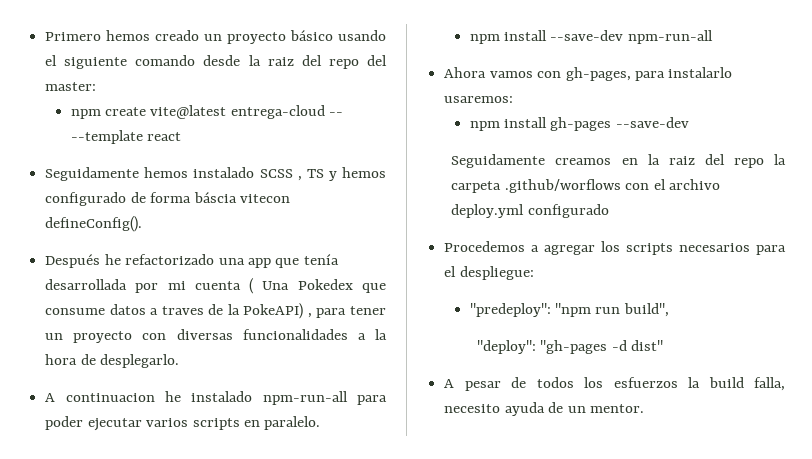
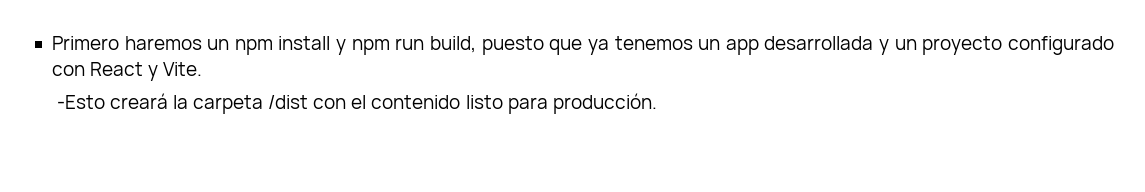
[106,30,386,44] [45,55,388,69] [45,82,97,91] [70,105,344,119] [70,130,181,144] [45,167,386,181] [45,192,290,206] [45,216,143,232] [45,254,339,268] [45,278,386,294] [45,303,386,319] [45,329,387,343] [45,354,180,368] [45,391,387,405] [45,416,321,431] [469,30,713,44] [444,67,733,81] [444,96,514,103] [469,117,689,131] [451,154,764,168] hemos creado un proyecto básico usando el siguiente comando desde la raiz del repo del master: // npm create vite@latest entrega-cloud -- --template react // Seguidamente hemos instalado SCSS , TS y hemos configurado de forma báscia vitecon defineConfig(). // Después he refactorizado una app que tenía desarrollada por mi cuenta ( Una Pokedex que consume datos a traves de la PokeAPI) , para tener un proyecto con diversas funcionalidades a la hora de desplegarlo. // A continuacion he instalado npm-run-all para poder ejecutar varios scripts en paralelo. // npm install --save-dev npm-run-all // Ahora vamos con gh-pages, para instalarlo usaremos: // npm install gh-pages --save-dev // Seguidamente creamos en la raiz del repo -> [124,36,1114,55] [51,62,203,81] [56,93,168,109] haremos un npm install y npm run build, puesto que ya tenemos un app desarrollada y un proyecto configurado con React y Vite. // -Esto creará
[504,179,621,193] .github/worflows -> [268,95,309,109] /dist
[669,179,721,190] [451,204,609,218] [444,241,786,255] [444,266,534,280] [469,303,669,317] [476,340,664,354] [444,377,785,391] [444,402,644,416] archivo deploy.yml configurado // Procedemos a agregar los scripts necesarios para el despliegue: // "predeploy": "npm run build", // "deploy": "gh-pages -d dist" // A pesar de todos los esfuerzos la build falla, necesito ayuda de un mentor. -> [371,93,657,114] contenido listo para producción.

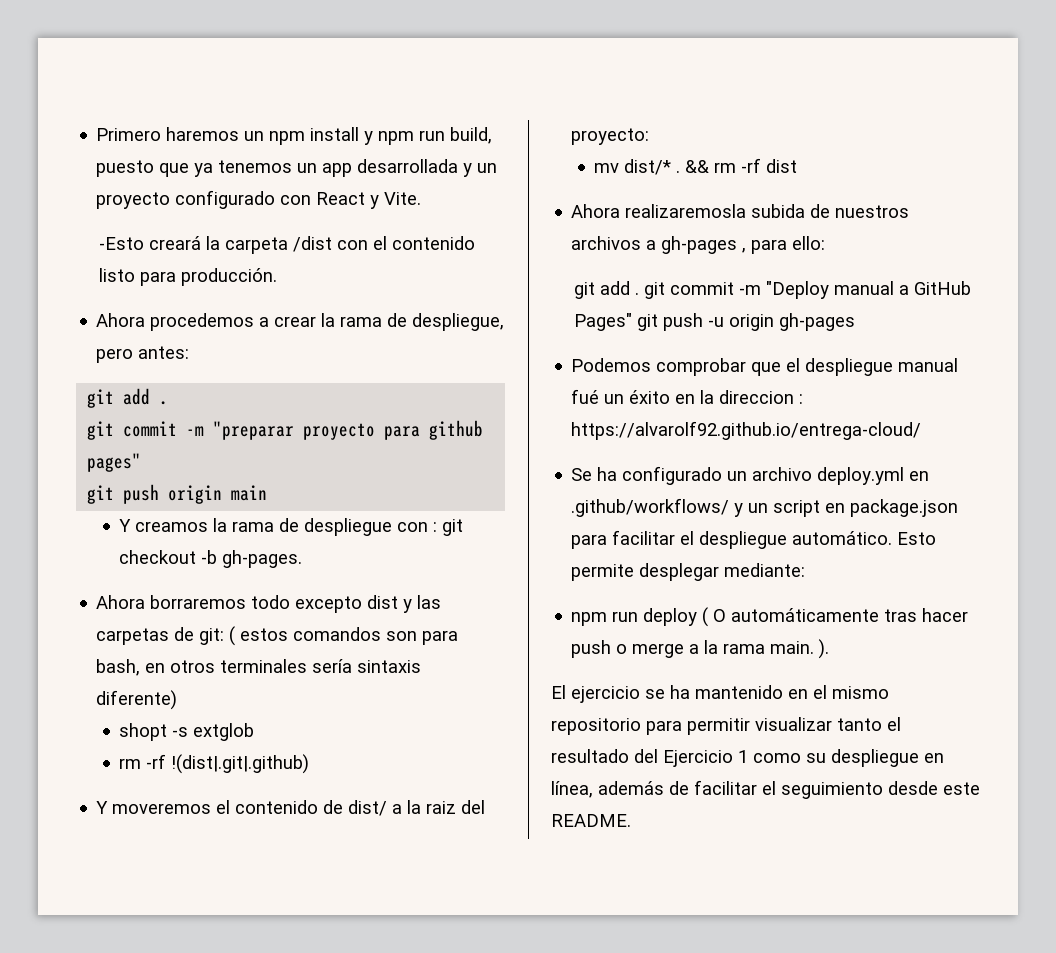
(657, 103) none -> [96,313,505,331] [96,346,190,363] [87,388,169,408] [87,420,484,440] [87,453,142,472] [87,484,268,504] [119,518,464,536] [119,550,303,568] [96,595,442,613] [96,626,459,646] [96,659,422,676] [96,690,178,710] [119,723,255,741] [119,754,310,774] [96,800,486,816] [571,128,650,145] [594,158,798,175] [571,204,910,218] [571,236,826,254] [574,281,972,299] [574,313,856,331] [571,358,959,376] [571,389,804,404] [571,421,922,440] [571,466,930,485] [571,498,959,517] [571,530,937,549] [571,563,806,581] [571,607,969,627] [571,639,830,659] [551,685,889,703] [551,717,901,735] [551,749,944,767] [551,780,980,799] [551,814,631,827] // Ahora procedemos a crear la rama de despliegue, pero antes: // git add . // git commit -m "preparar proyecto para github pages" // git push origin main // Y creamos la rama de despliegue con : git checkout -b gh-pages. // Ahora borraremos todo excepto dist y las carpetas de git: ( estos comandos son para bash, en otros terminales sería sintaxis diferente) // shopt -s extglob // rm -rf !(dist|.git|.github) // Y moveremos el contenido de dist/ a la raiz del proyecto: // mv dist/* . && rm -rf dist // Ahora realizaremosla subida de nuestros archivos a gh-pages , para ello: // git add . git commit -m "Deploy manual a GitHub Pages" git push -u origin gh-pages // Podemos comprobar que el despliegue manual fué un éxito en la direccion : https://alvarolf92.github.io/entrega-cloud/ // Se ha configurado un archivo deploy.yml en .github/workflows/ y un script en package.json para facilitar el despliegue automático. Esto permite desplegar mediante: // npm run deploy ( O automáticamente tras hacer push o merge a la rama main. ). // El ejercicio se ha mantenido en el mismo repositorio para permitir visualizar tanto el resultado del Ejercicio 1 como su despliegue en línea, además de facilitar el seguimiento desde este README.

